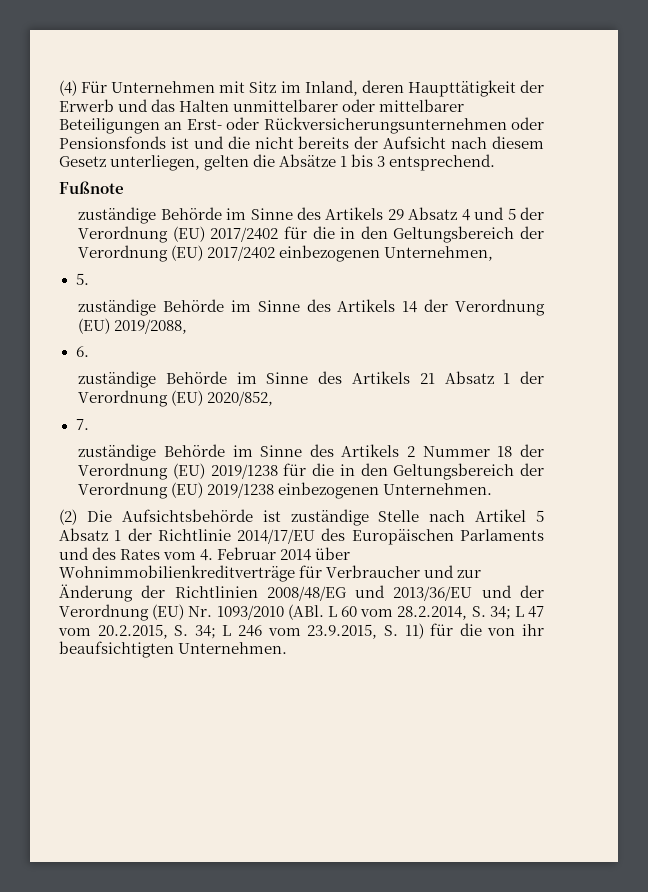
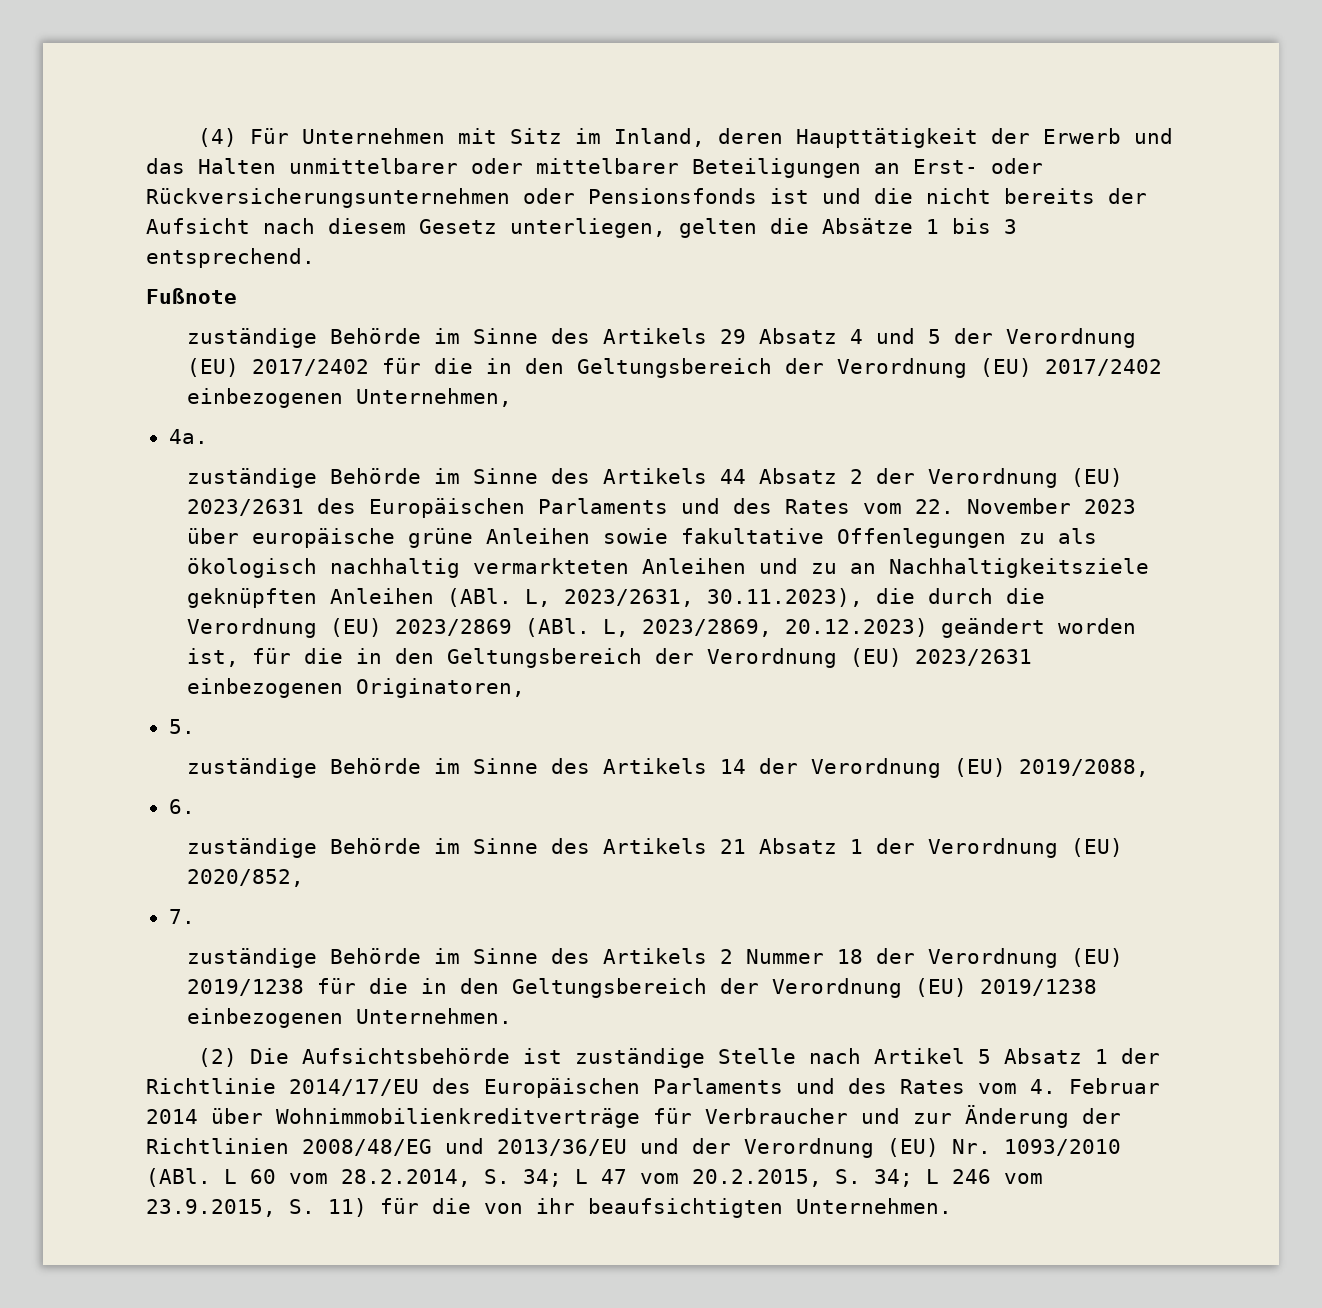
(494, 253) none -> [168,429,208,444] [186,468,1123,488] [186,498,1136,518] [186,528,1097,548] [186,558,1149,578] [186,588,1045,608] [186,618,1136,638] [186,648,1032,668] [186,678,525,698] // 4a. // zuständige Behörde im Sinne des Artikels 44 Absatz 2 der Verordnung (EU) 2023/2631 des Europäischen Parlaments und des Rates vom 22. November 2023 über europäische grüne Anleihen sowie fakultative Offenlegungen zu als ökologisch nachhaltig vermarkteten Anleihen und zu an Nachhaltigkeitsziele geknüpften Anleihen (ABl. L, 2023/2631, 30.11.2023), die durch die Verordnung (EU) 2023/2869 (ABl. L, 2023/2869, 20.12.2023) geändert worden ist, für die in den Geltungsbereich der Verordnung (EU) 2023/2631 einbezogenen Originatoren,

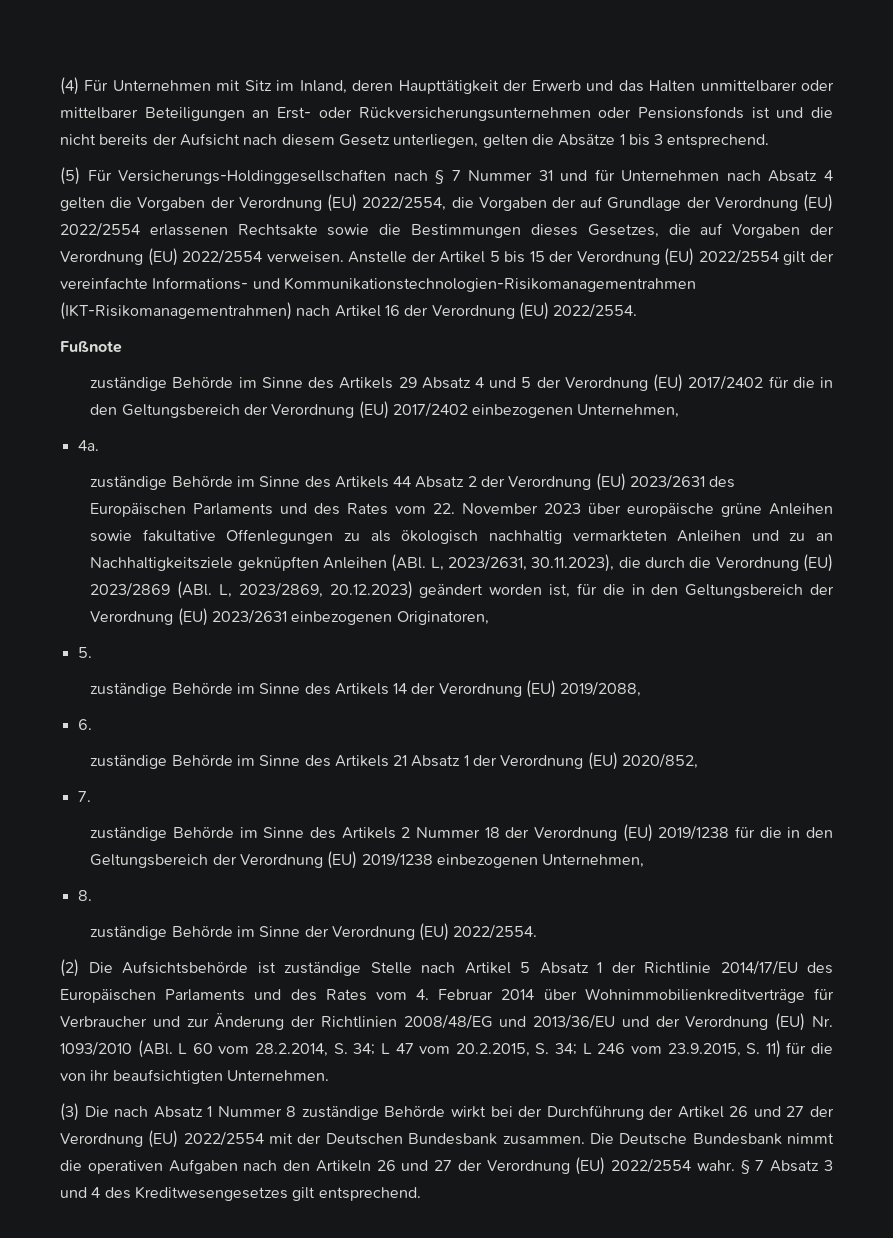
(315, 258) none -> [60,167,834,185] [60,194,833,212] [60,222,835,238] [60,248,834,266] [60,277,696,292] [60,302,638,320] // (5) Für Versicherungs-Holdinggesellschaften nach § 7 Nummer 31 und für Unternehmen nach Absatz 4 gelten die Vorgaben der Verordnung (EU) 2022/2554, die Vorgaben der auf Grundlage der Verordnung (EU) 2022/2554 erlassenen Rechtsakte sowie die Bestimmungen dieses Gesetzes, die auf Vorgaben der Verordnung (EU) 2022/2554 verweisen. Anstelle der Artikel 5 bis 15 der Verordnung (EU) 2022/2554 gilt der vereinfachte Informations- und Kommunikationstechnologien-Risikomanagementrahmen (IKT-Risikomanagementrahmen) nach Artikel 16 der Verordnung (EU) 2022/2554.
[355,1008,512,1024] Unternehmen. -> [542,854,645,868] [77,890,92,901] [90,923,538,941] Unternehmen, // 8. // zuständige Behörde im Sinne der Verordnung (EU) 2022/2554.
(952, 1206) none -> [60,1103,834,1121] [60,1130,835,1148] [60,1157,833,1175] [60,1186,421,1201] // (3) Die nach Absatz 1 Nummer 8 zuständige Behörde wirkt bei der Durchführung der Artikel 26 und 27 der Verordnung (EU) 2022/2554 mit der Deutschen Bundesbank zusammen. Die Deutsche Bundesbank nimmt die operativen Aufgaben nach den Artikeln 26 und 27 der Verordnung (EU) 2022/2554 wahr. § 7 Absatz 3 und 4 des Kreditwesengesetzes gilt entsprechend.

